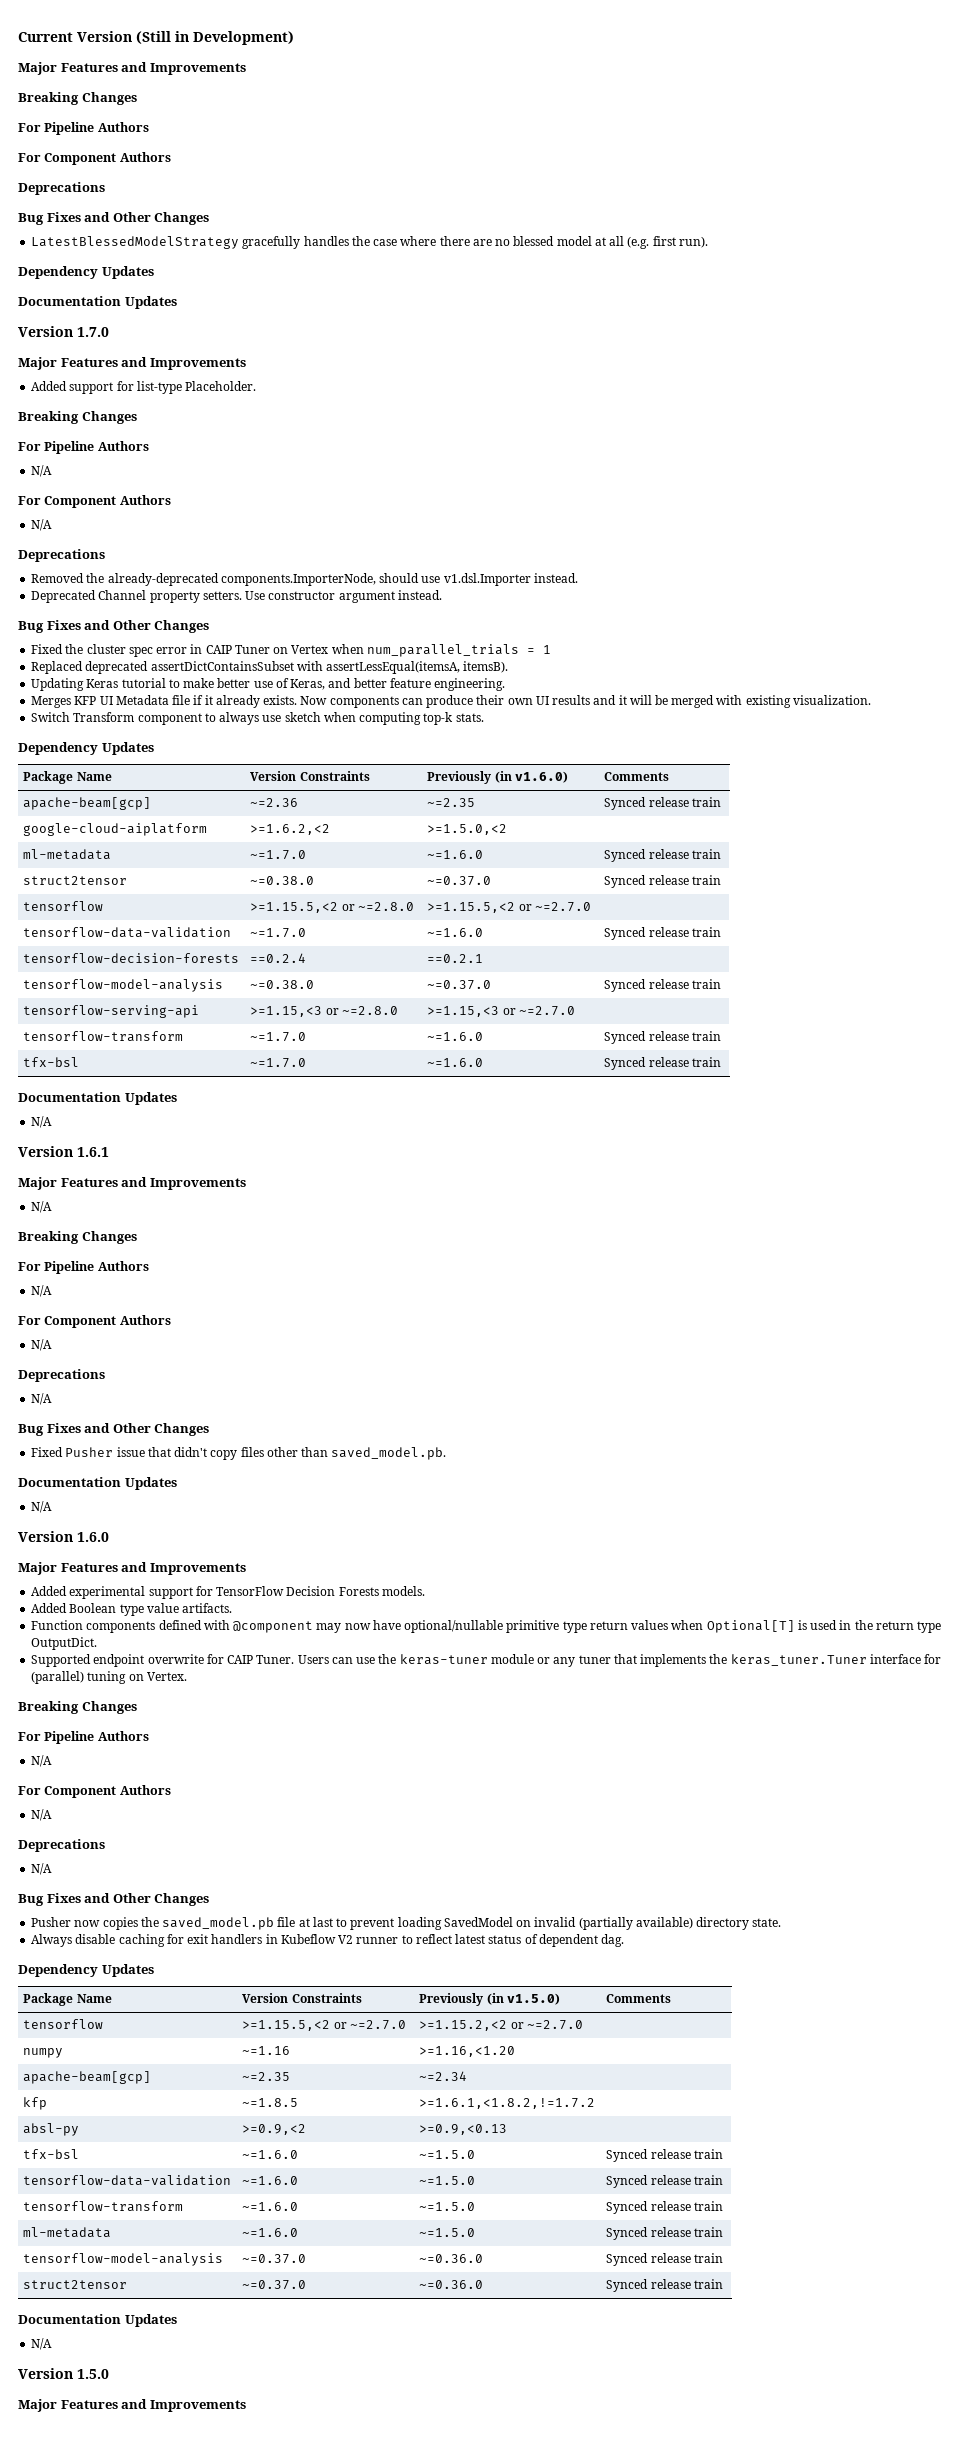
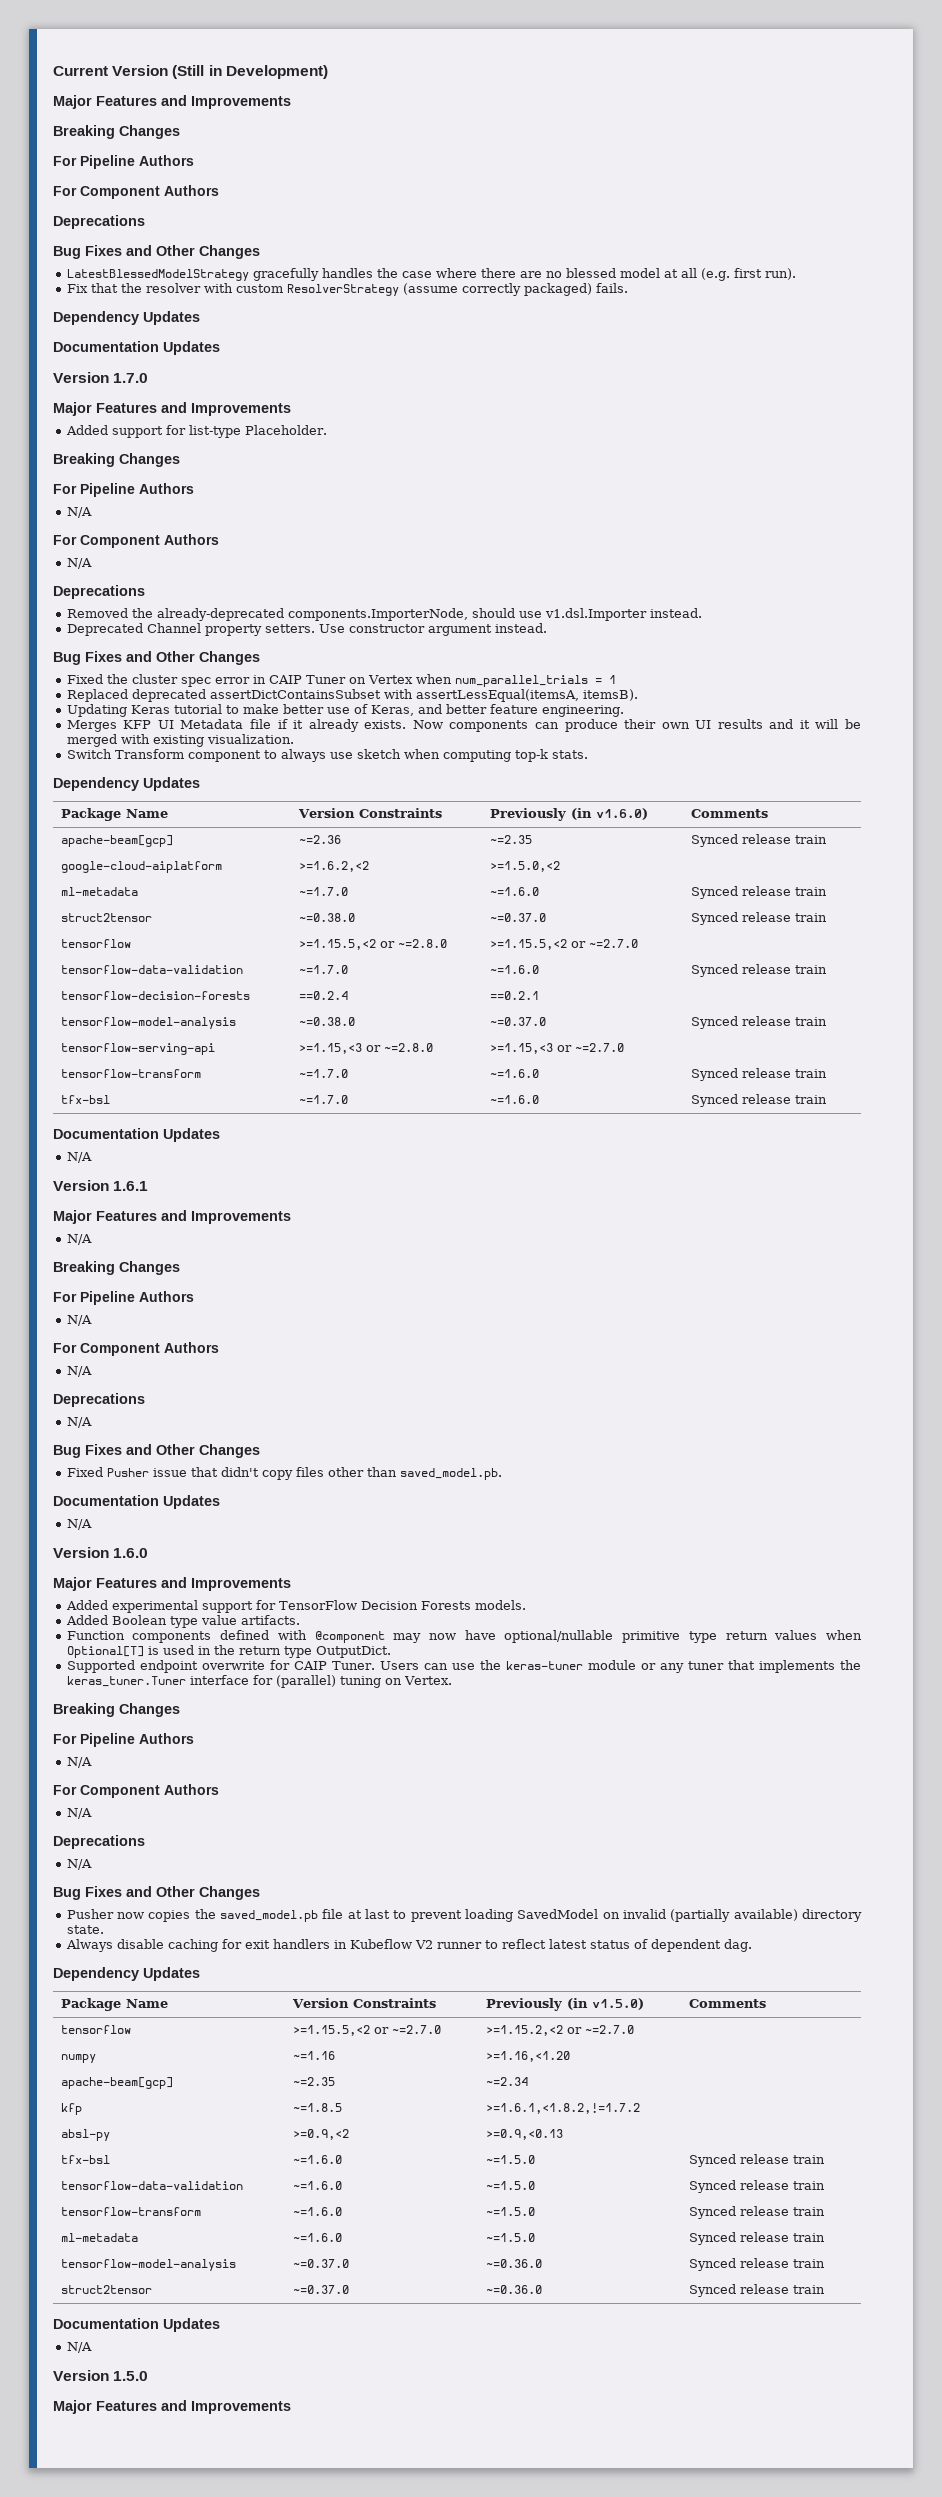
(708, 242) none -> [66,283,628,296] // Fix that the resolver with custom ResolverStrategy (assume correctly packaged) fails.

